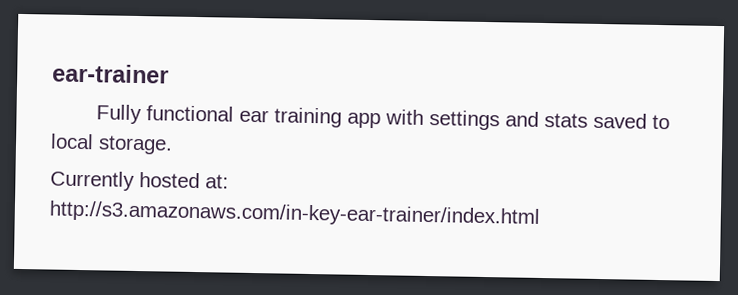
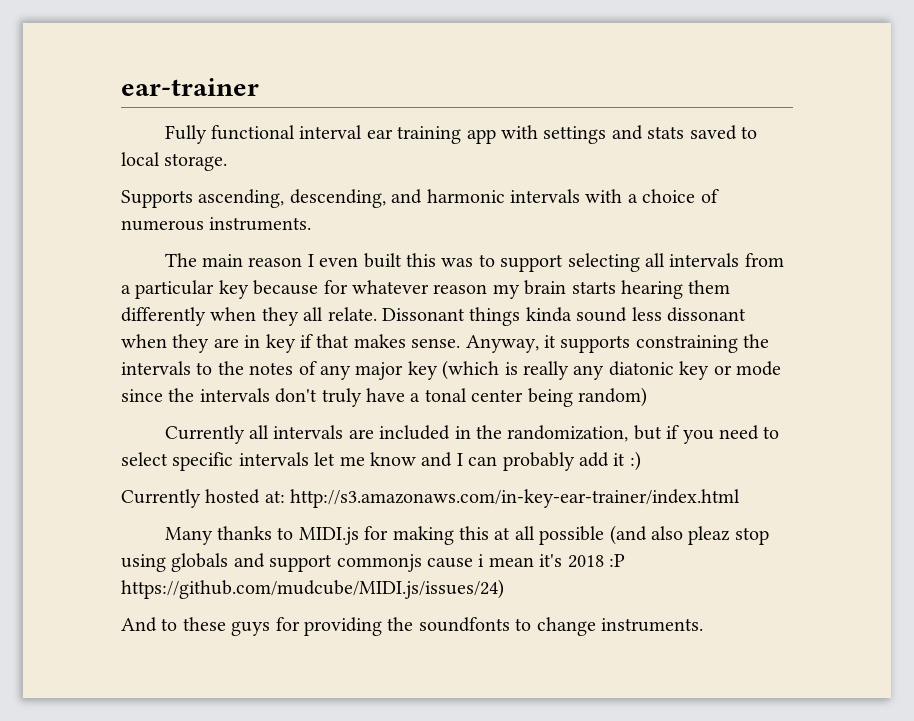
(234, 113) none -> [299,125,363,139] interval
[50,170,229,191] [49,200,540,228] Currently hosted at: http://s3.amazonaws.com/in-key-ear-trainer/index.html -> [121,189,719,208] [121,217,312,231] [164,253,784,272] [121,280,731,299] [121,307,746,326] [121,334,770,353] [121,360,781,380] [121,387,647,407] [164,425,780,444] [121,451,641,471] [121,489,741,508] [164,525,769,545] [121,553,625,572] [121,579,504,599] [121,617,703,636] Supports ascending, descending, and harmonic intervals with a choice of numerous instruments. // The main reason I even built this was to support selecting all intervals from a particular key because for whatever reason my brain starts hearing them differently when they all relate. Dissonant things kinda sound less dissonant when they are in key if that makes sense. Anyway, it supports constraining the intervals to the notes of any major key (which is really any diatonic key or mode since the intervals don't truly have a tonal center being random) // Currently all intervals are included in the randomization, but if you need to select specific intervals let me know and I can probably add it :) // Currently hosted at: http://s3.amazonaws.com/in-key-ear-trainer/index.html // Many thanks to MIDI.js for making this at all possible (and also pleaz stop using globals and support commonjs cause i mean it's 2018 :P https://github.com/mudcube/MIDI.js/issues/24) // And to these guys for providing the soundfonts to change instruments.

